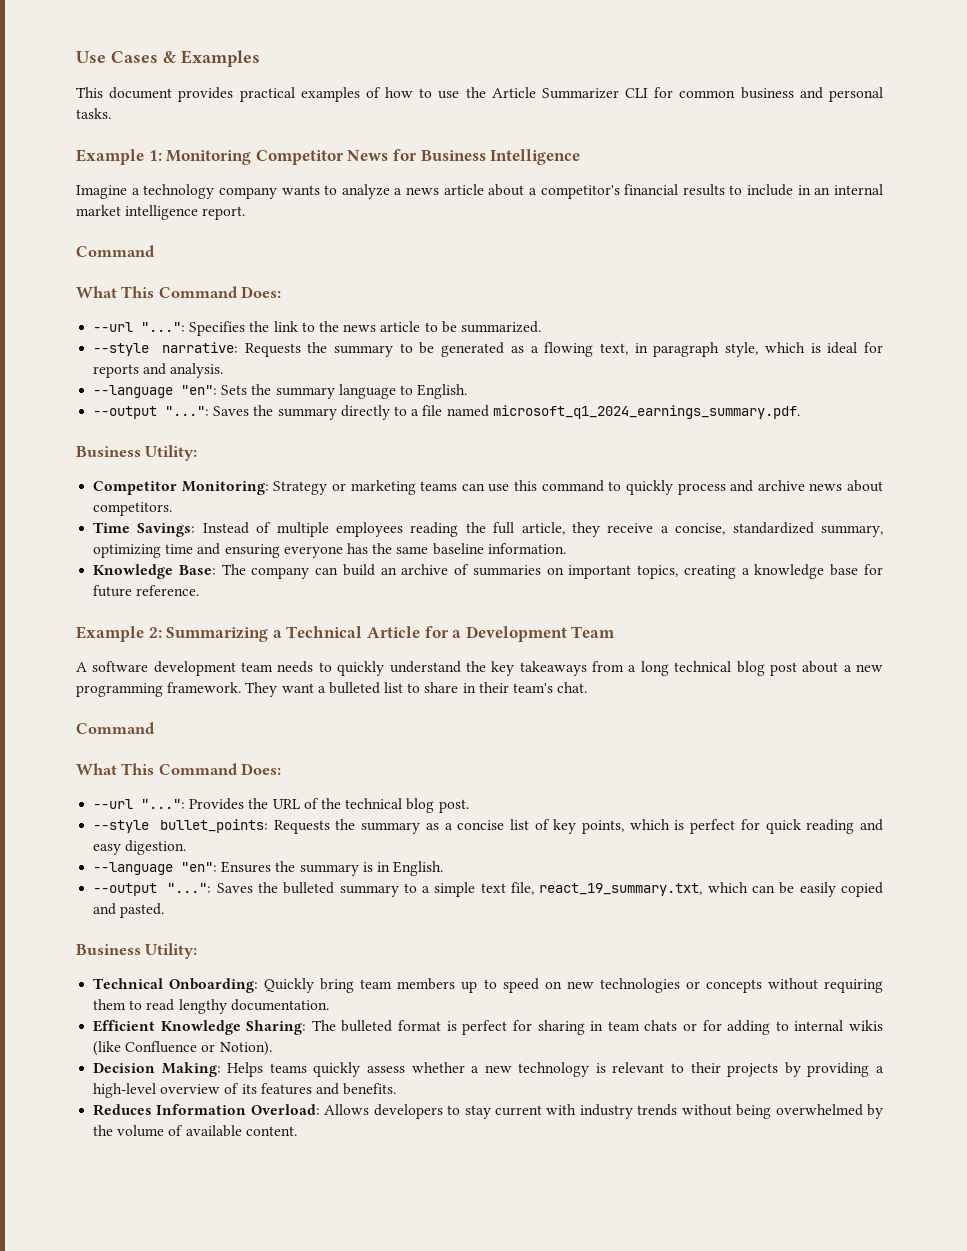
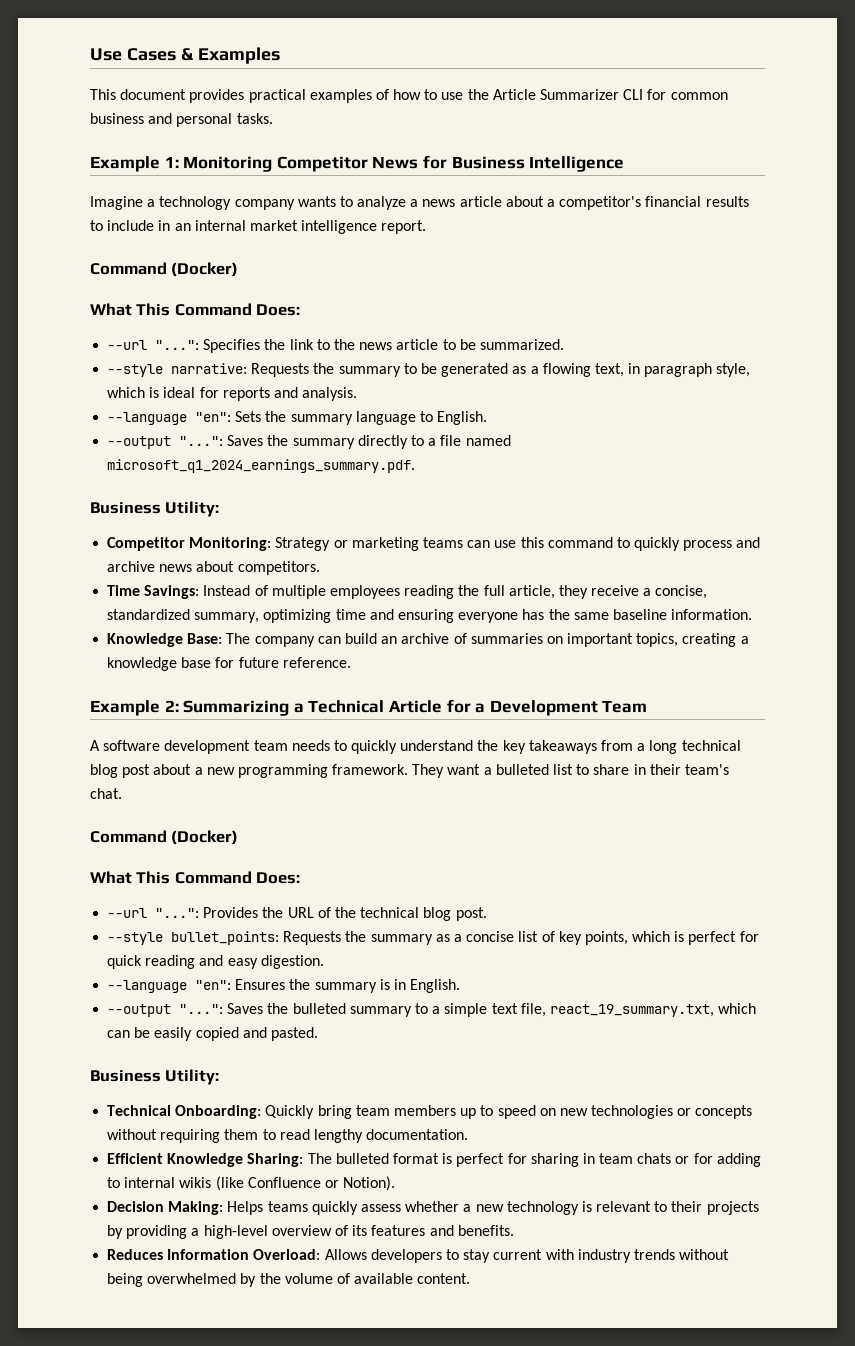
(155, 251) none -> [171,262,239,277] (Docker)
(155, 728) none -> [171,830,239,845] (Docker)

